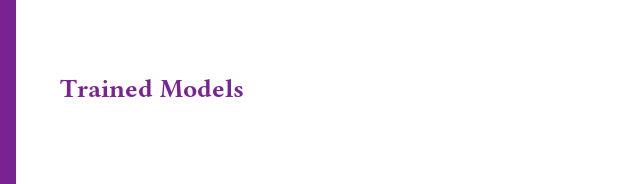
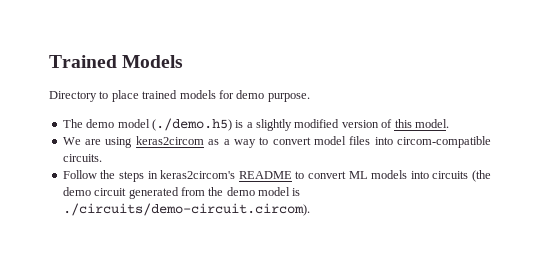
(245, 88) none -> [49,90,310,102] [62,118,449,131] [62,136,491,148] [62,154,102,162] [62,170,492,182] [62,187,301,199] [62,203,310,216] // Directory to place trained models for demo purpose. // The demo model (./demo.h5) is a slightly modified version of this model. // We are using keras2circom as a way to convert model files into circom-compatible circuits. // Follow the steps in keras2circom's README to convert ML models into circuits (the demo circuit generated from the demo model is ./circuits/demo-circuit.circom).

